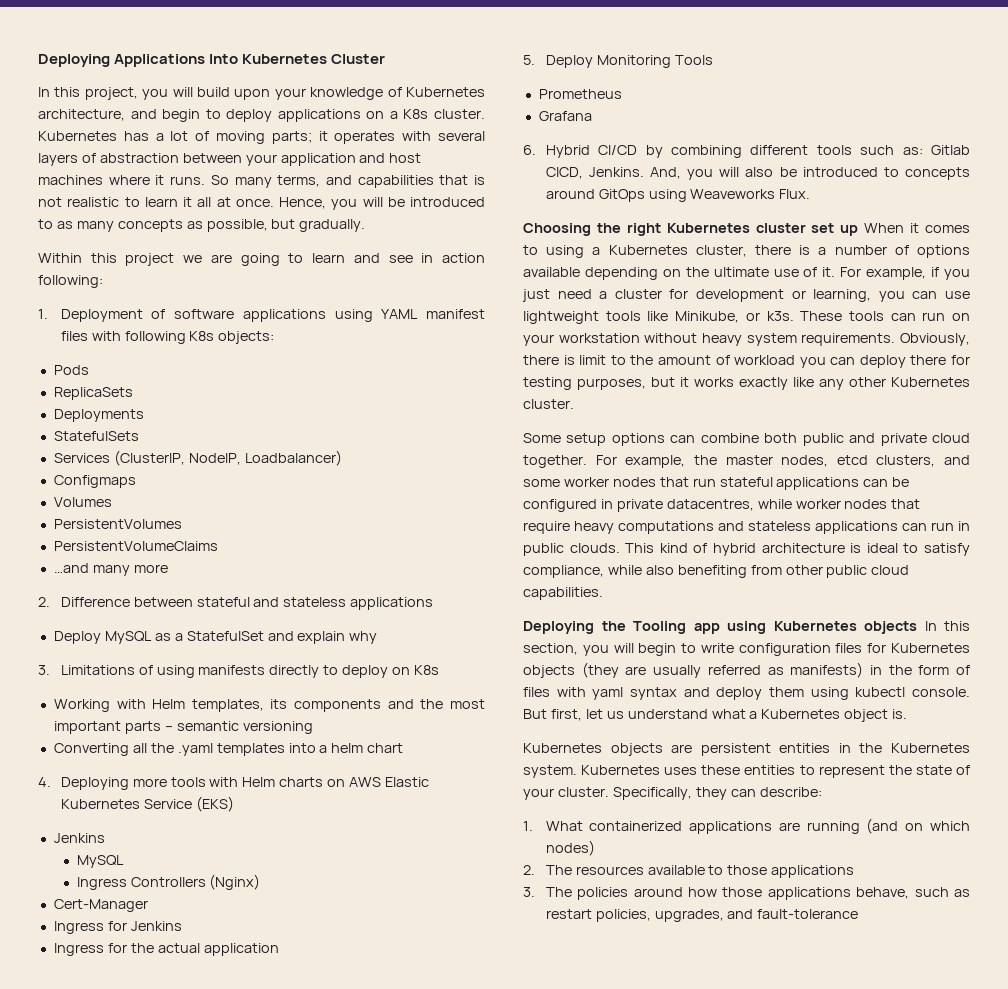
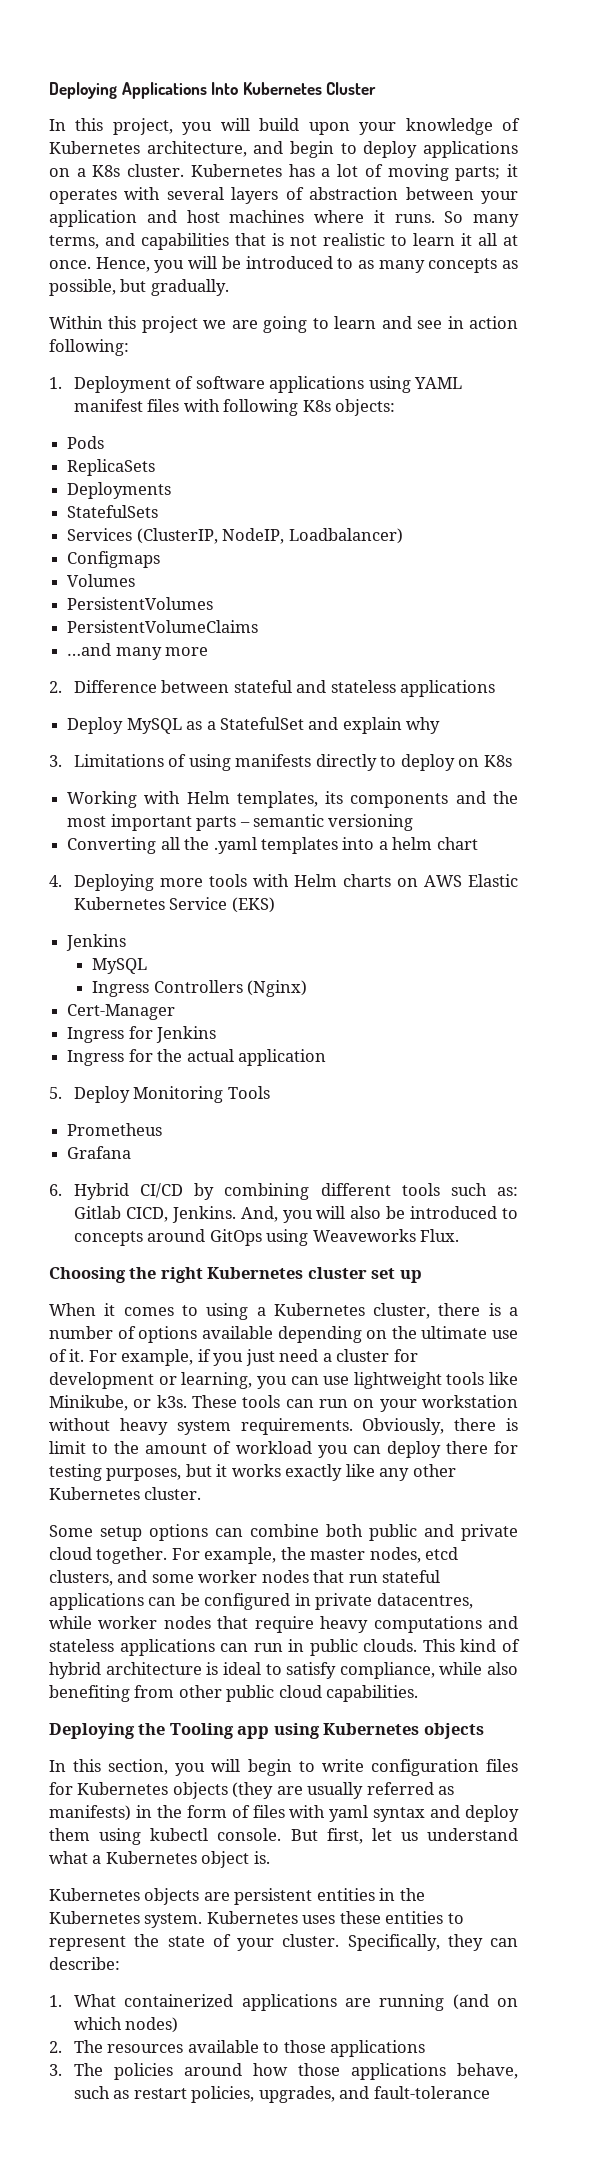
(859, 230) none -> (422, 1276) //
(917, 627) none -> (484, 1731) //

